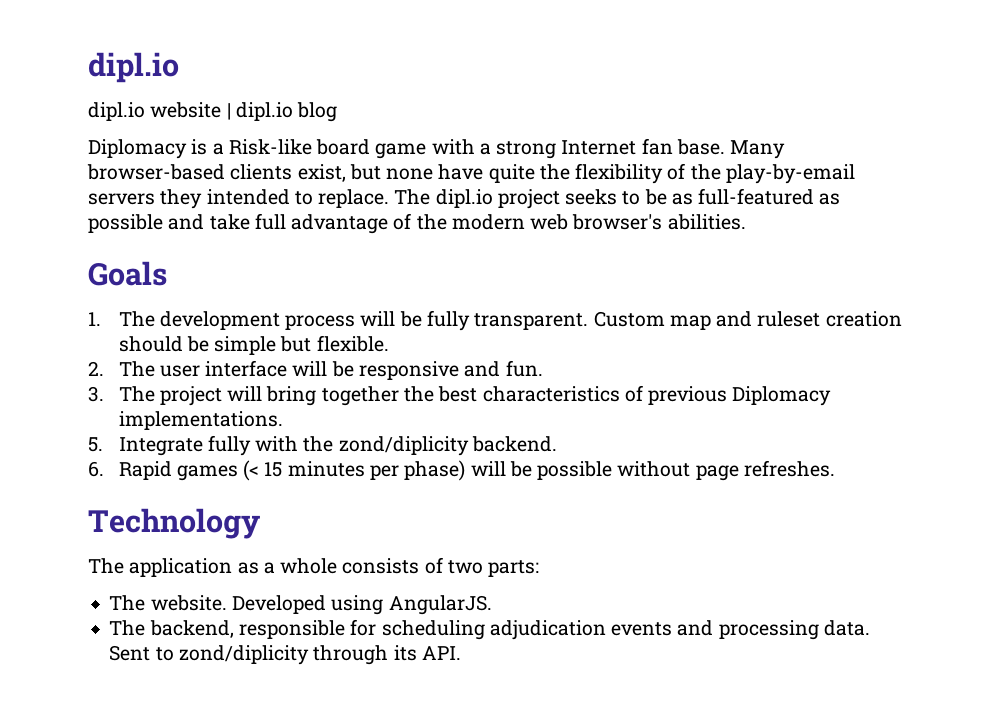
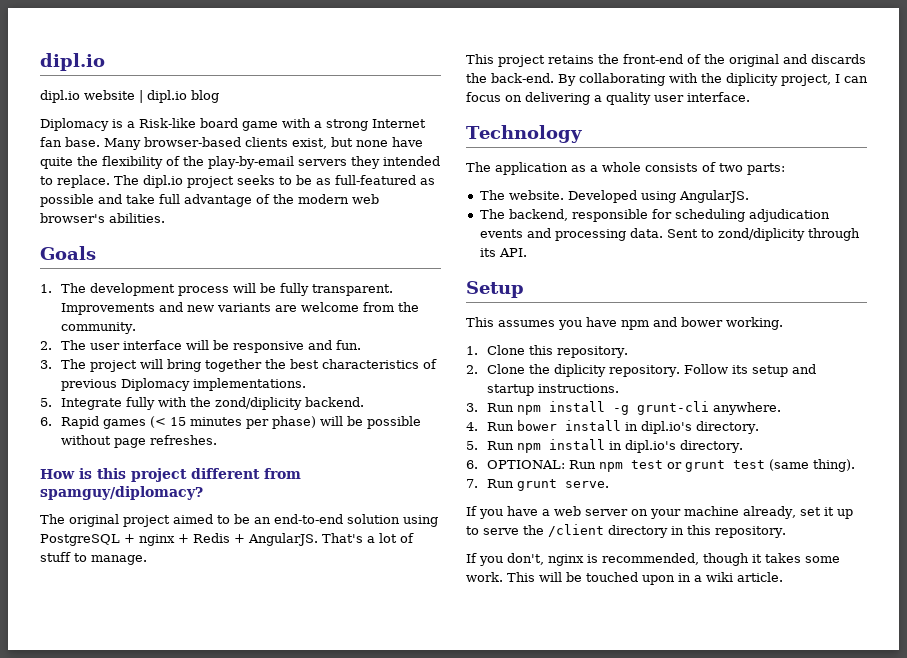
[593,311,902,330] [118,335,389,355] Custom map and ruleset creation should be simple but flexible. -> [61,302,420,315] [61,322,137,334] Improvements and new variants are welcome from the community.
(835, 468) none -> [40,468,301,482] [40,486,203,500] [40,514,438,527] [40,533,414,546] [40,552,147,565] [466,54,866,67] [466,73,868,86] [466,92,750,105] // How is this project different from spamguy/diplomacy? // The original project aimed to be an end-to-end solution using PostgreSQL + nginx + Redis + AngularJS. That's a lot of stuff to manage. // This project retains the front-end of the original and discards the back-end. By collaborating with the diplicity project, I can focus on delivering a quality user interface.
(461, 653) none -> [466,281,524,298] [466,317,783,330] [466,345,629,358] [466,364,817,377] [487,384,620,396] [466,401,782,415] [466,420,760,434] [466,439,744,453] [466,459,856,472] [466,479,610,491] [466,506,853,519] [466,524,786,538] [466,553,840,566] [466,572,783,585] // Setup // This assumes you have npm and bower working. // 1. Clone this repository. // 2. Clone the diplicity repository. Follow its setup and startup instructions. // 3. Run npm install -g grunt-cli anywhere. // 4. Run bower install in dipl.io's directory. // 5. Run npm install in dipl.io's directory. // 6. OPTIONAL: Run npm test or grunt test (same thing). // 7. Run grunt serve. // If you have a web server on your machine already, set it up to serve the /client directory in this repository. // If you don't, nginx is recommended, though it takes some work. This will be touched upon in a wiki article.

